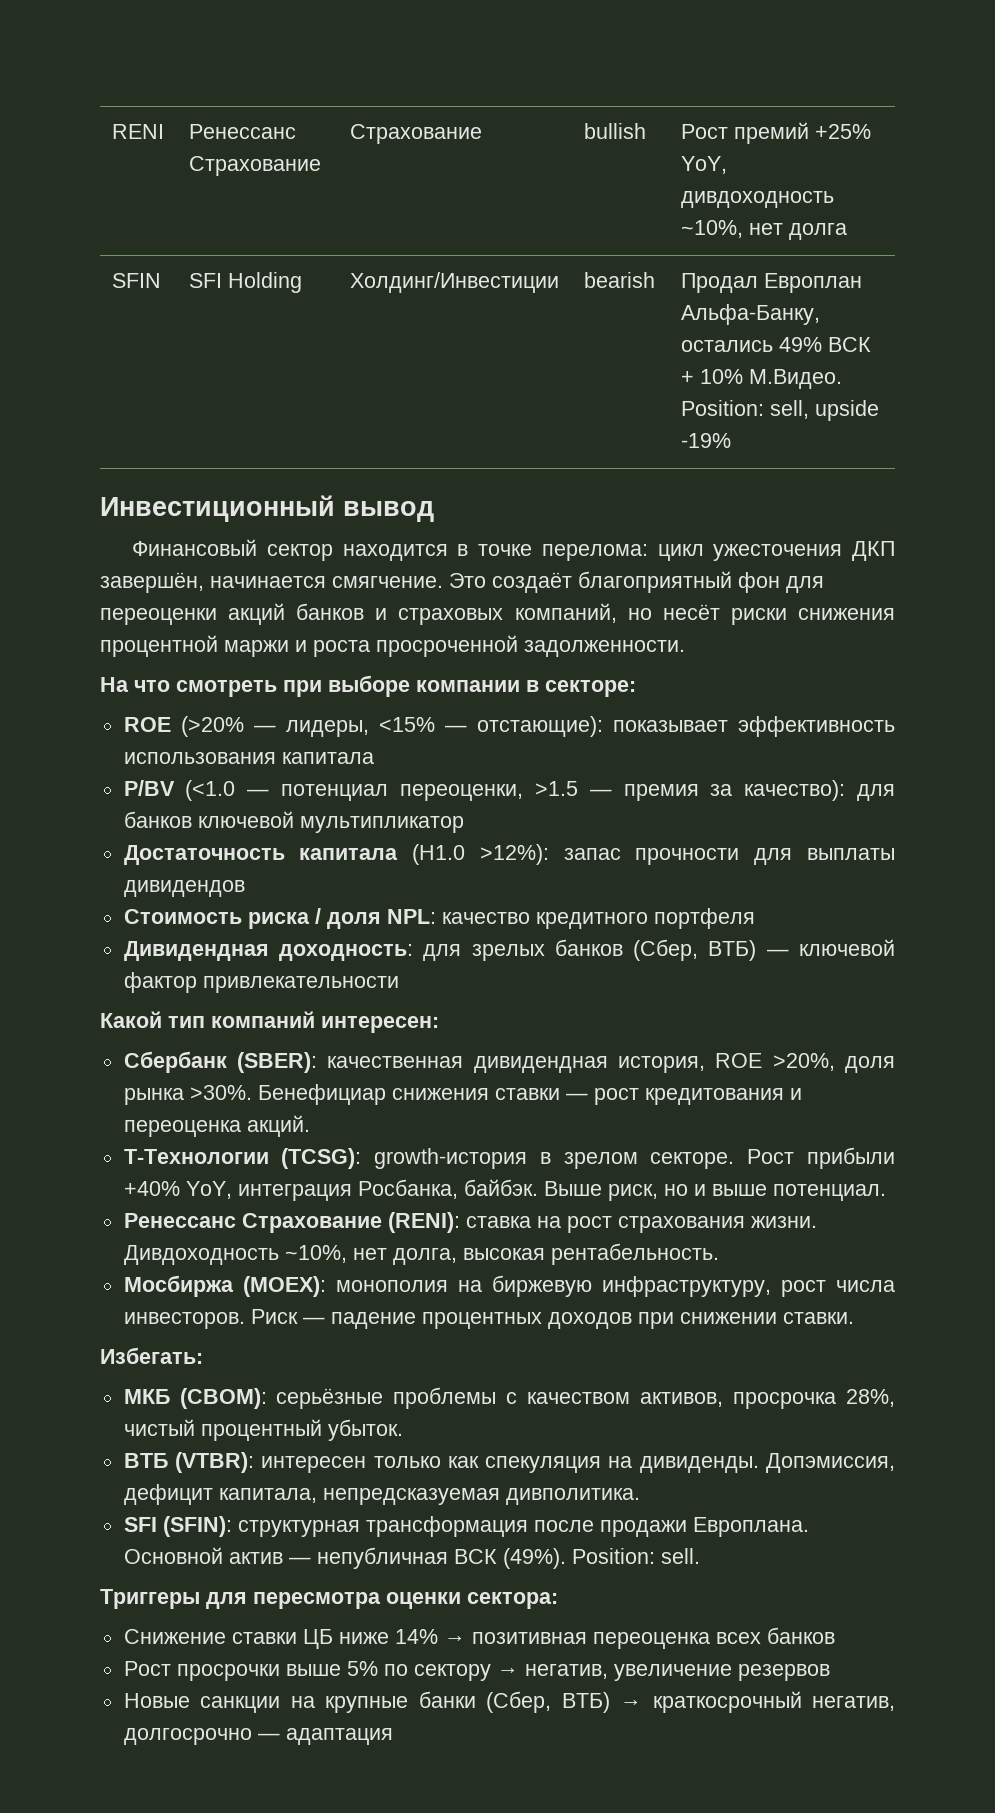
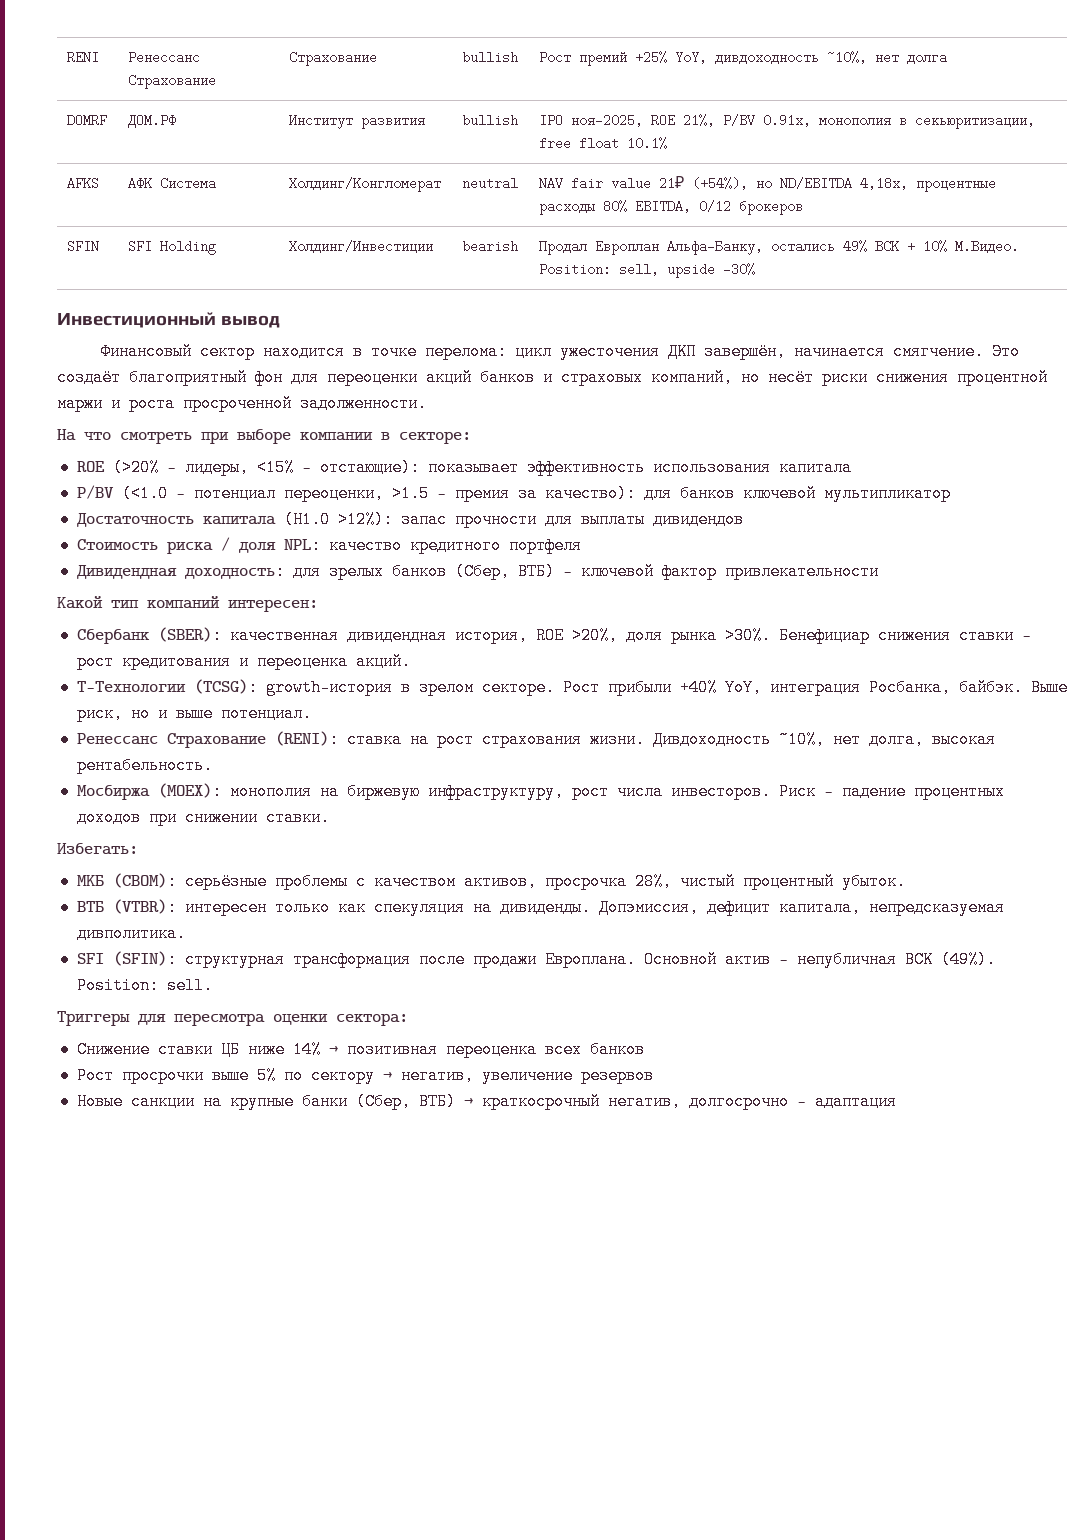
(848, 231) none -> [67,114,108,127] [128,112,177,128] [289,112,426,129] [462,114,519,127] [539,112,1036,129] [539,137,668,150] [67,177,100,190] [128,175,217,191] [289,175,442,192] [462,177,519,190] [539,175,997,192] [539,198,804,215] // DOMRF | ДОМ.РФ | Институт развития | bullish | IPO ноя-2025, ROE 21%, P/BV 0.91x, монополия в секьюритизации, free float 10.1% // AFKS | АФК Система | Холдинг/Конгломерат | neutral | NAV fair value 21₽ (+54%), но ND/EBITDA 4,18x, процентные расходы 80% EBITDA, 0/12 брокеров
[681,433,732,448] -19% -> [723,263,756,276] -30%

